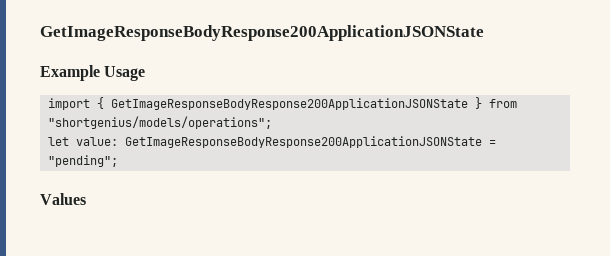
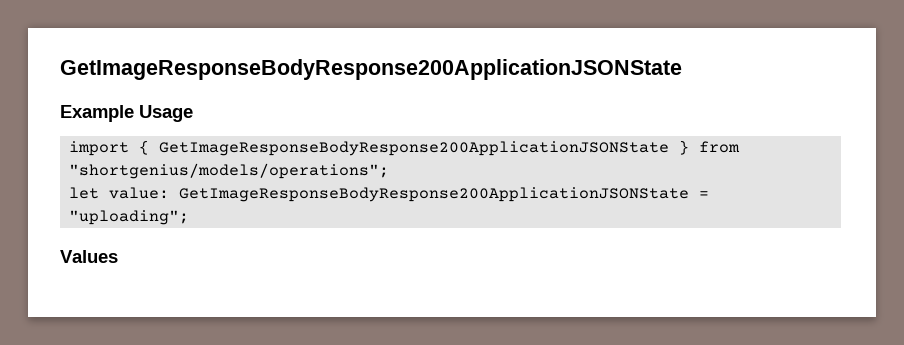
[47,155,118,167] "pending"; -> [68,210,189,225] "uploading";

